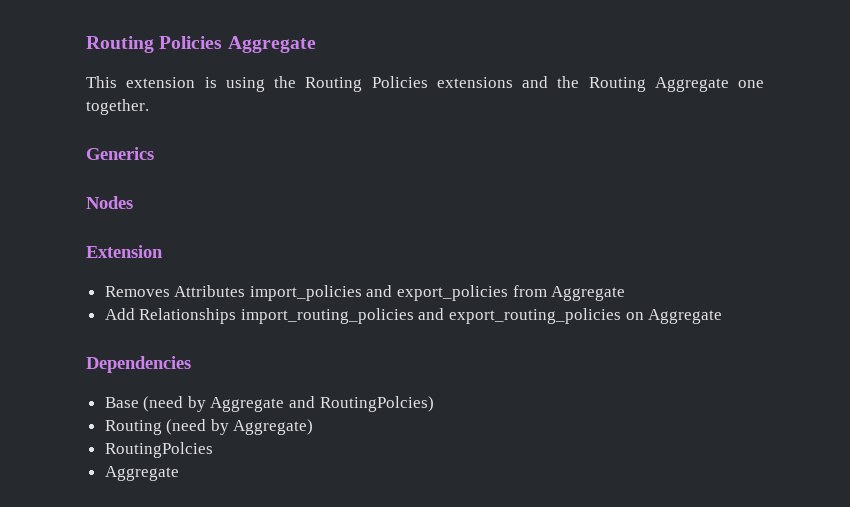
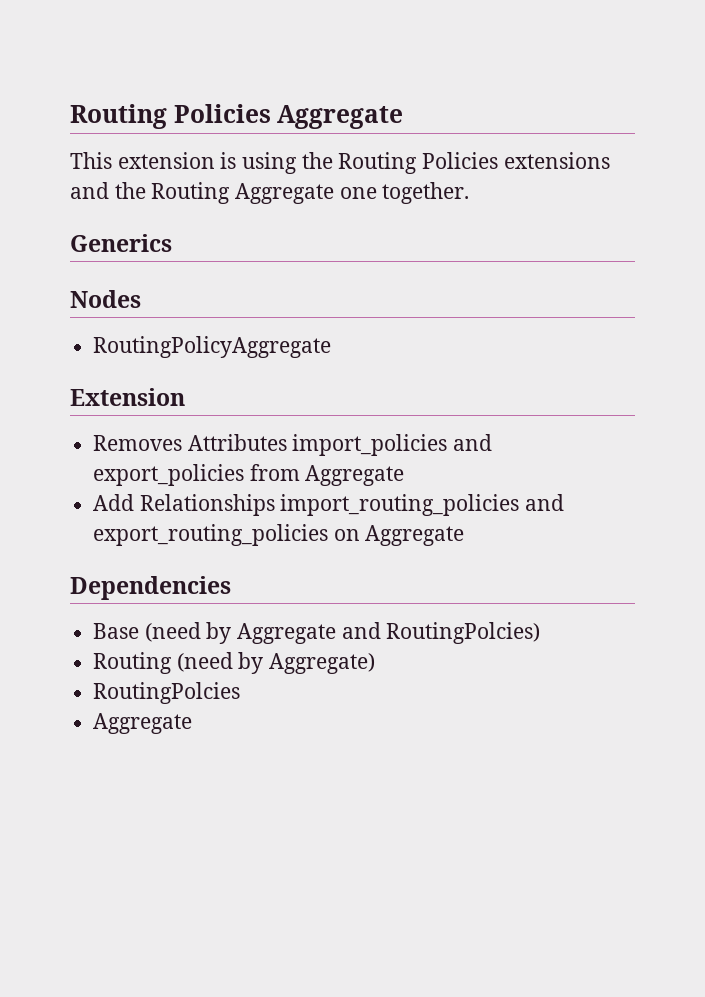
(133, 202) none -> [93,336,332,358] // RoutingPolicyAggregate

